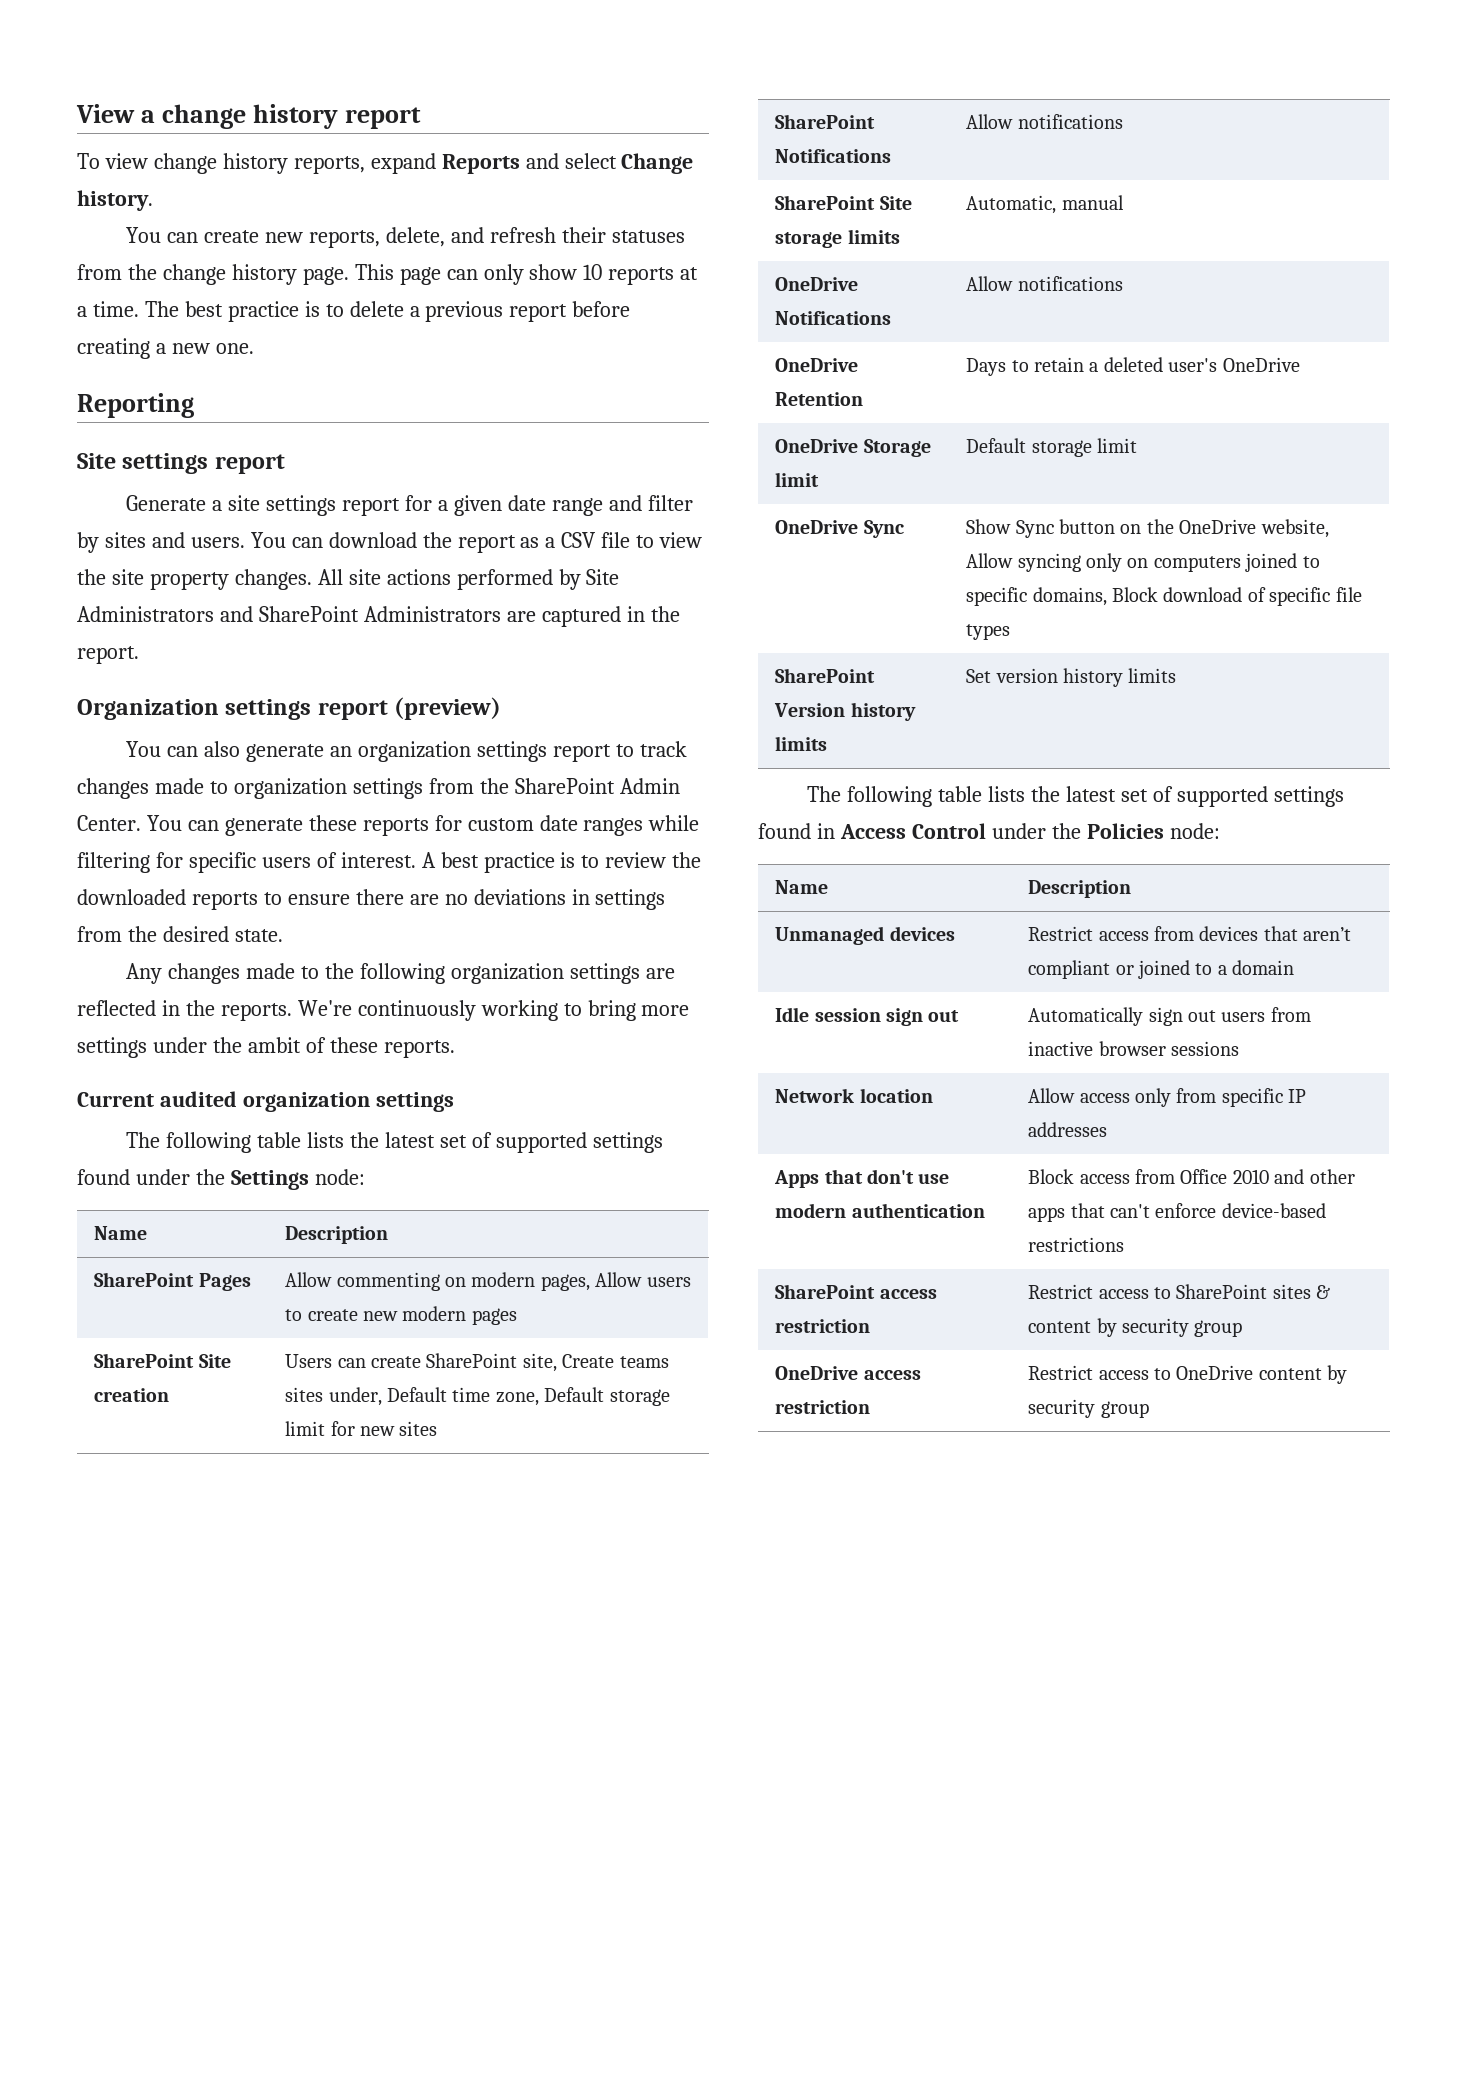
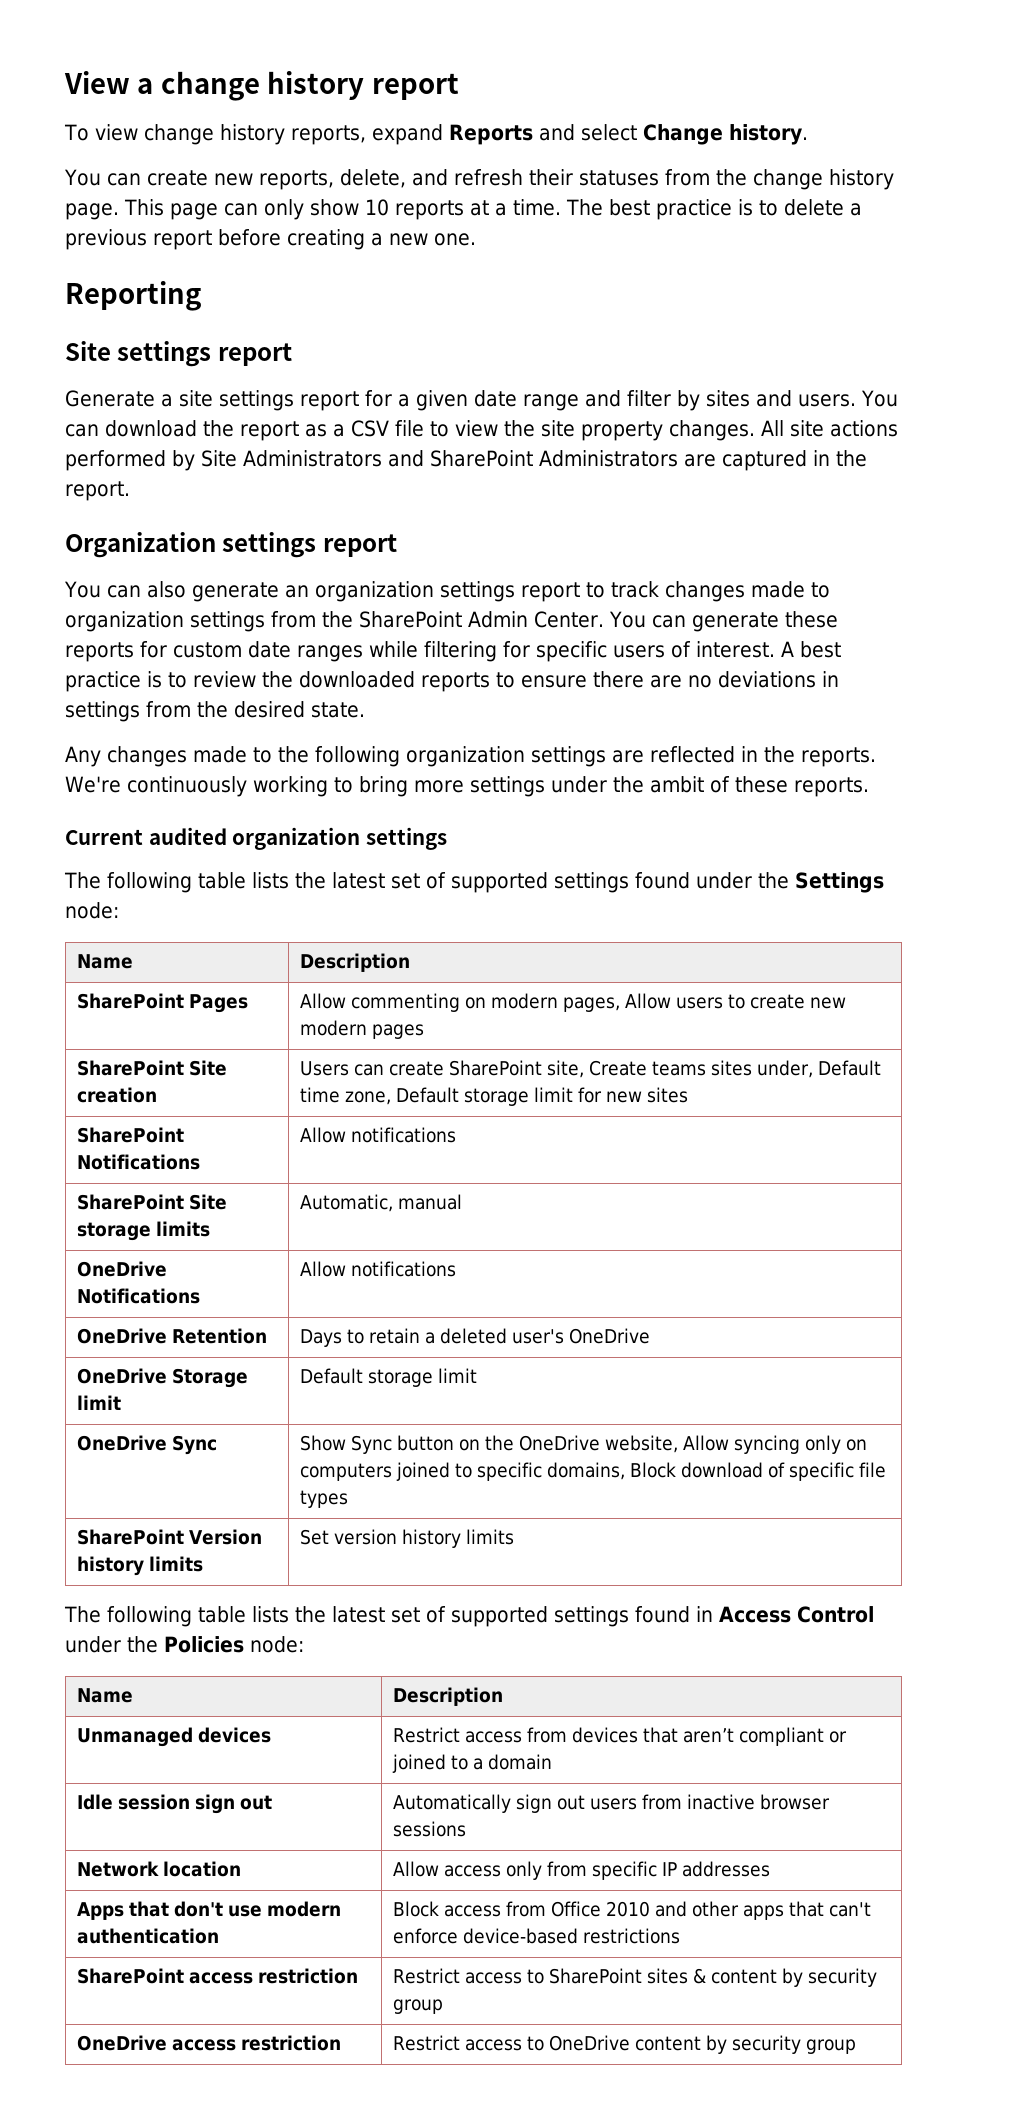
[394,697,502,720] (preview) -> (397, 545) none

